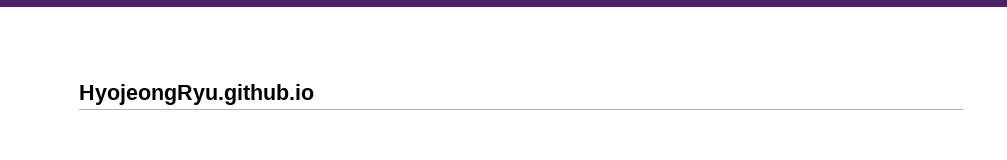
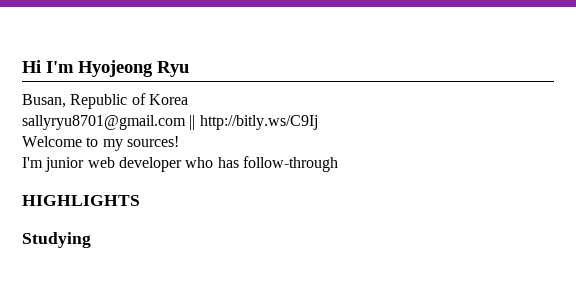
[79,84,314,105] HyojeongRyu.github.io -> [22,60,189,77] [22,93,188,109] [22,115,318,130] [22,136,179,151] [22,156,338,172] [22,195,140,206] [22,232,91,248] Hi I'm Hyojeong Ryu // Busan, Republic of Korea // sallyryu8701@gmail.com || http://bitly.ws/C9Ij // Welcome to my sources! // I'm junior web developer who has follow-through // HIGHLIGHTS // Studying

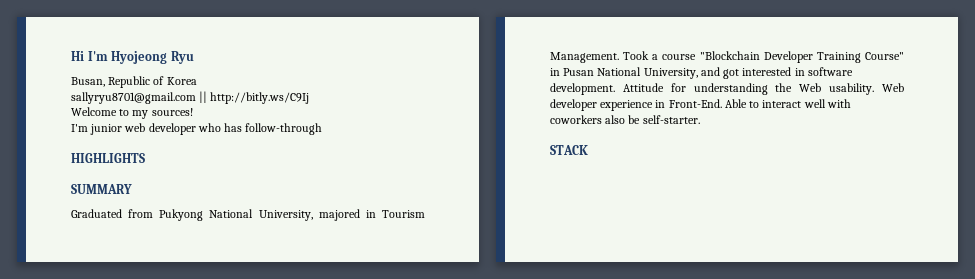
[22,232,91,248] Studying -> [71,184,132,194] [71,209,425,221] [550,51,904,63] [550,67,853,79] [550,83,904,95] [550,99,851,111] [550,115,700,124] [550,145,588,155] SUMMARY // Graduated from Pukyong National University, majored in Tourism Management. Took a course "Blockchain Developer Training Course" in Pusan National University, and got interested in software development. Attitude for understanding the Web usability. Web developer experience in Front-End. Able to interact well with coworkers also be self-starter. // STACK

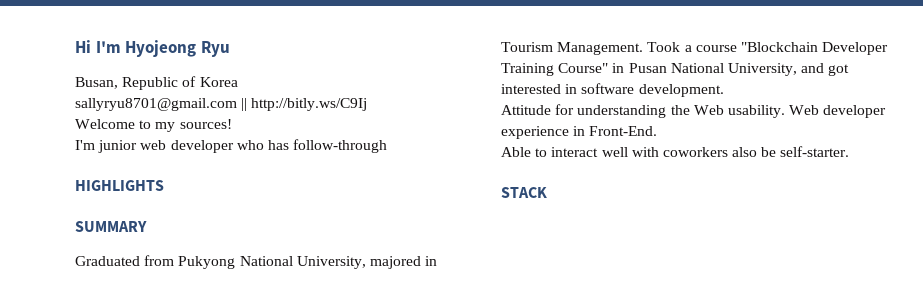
(615, 89) none -> (724, 90) //
(722, 103) none -> (658, 131) //

